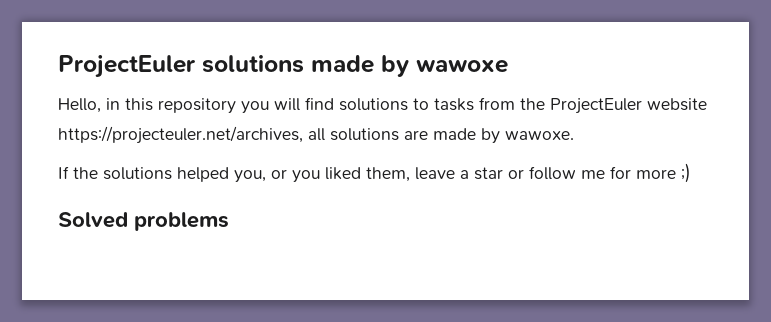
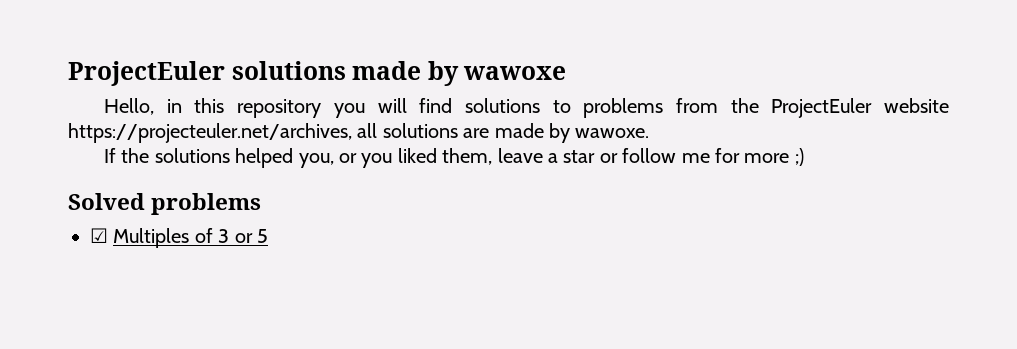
[434,98,474,111] tasks -> [583,98,664,118] problems
(229, 221) none -> [90,228,268,248] // ☑ Multiples of 3 or 5

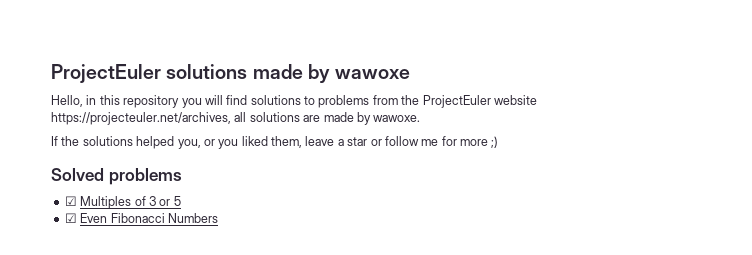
(268, 236) none -> [64,213,218,223] // ☑ Even Fibonacci Numbers

